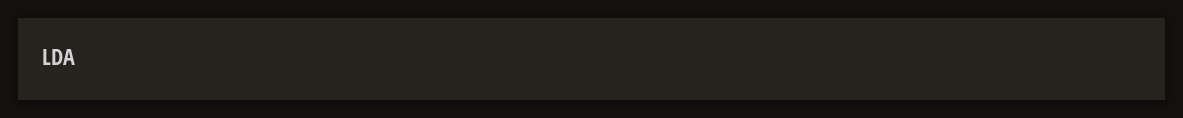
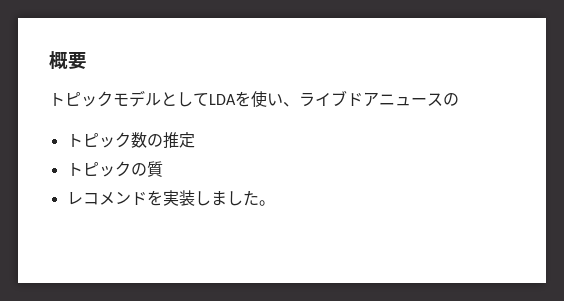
[42,49,75,65] LDA -> [49,51,87,70] [49,90,459,107] [66,132,195,149] [66,161,163,177] [66,190,275,206] 概要 // トピックモデルとしてLDAを使い、ライブドアニュースの // トピック数の推定 // トピックの質 // レコメンドを実装しました。

